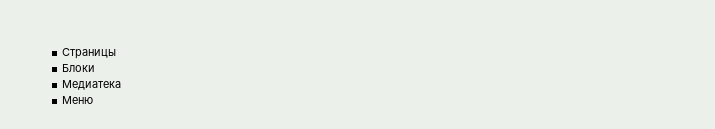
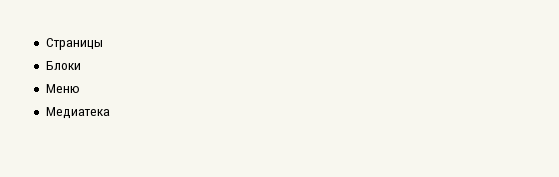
(96, 68) none -> [45,84,80,93] // Меню
[62,96,94,104] // Меню -> (110, 113) none

